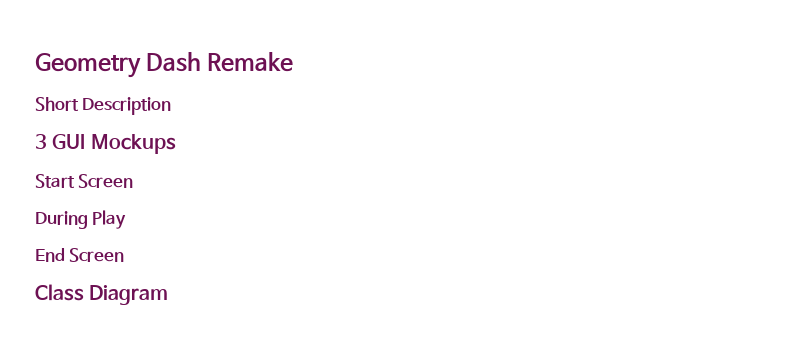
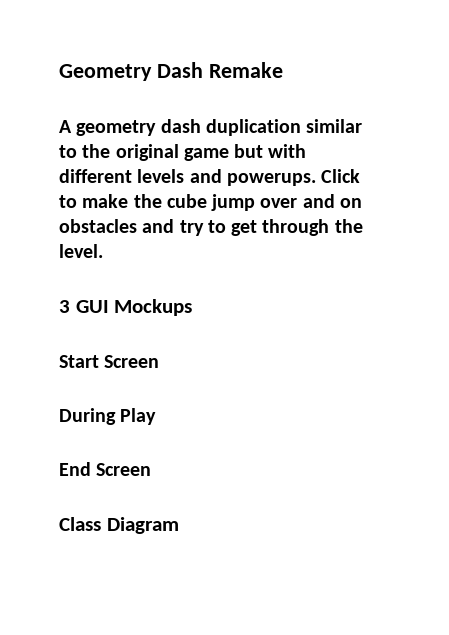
[35,97,172,115] Short Description -> [59,119,363,136] [59,144,307,161] [59,169,361,186] [59,194,362,211] [59,219,363,236] [59,244,103,258] A geometry dash duplication similar to the original game but with different levels and powerups. Click to make the cube jump over and on obstacles and try to get through the level.

